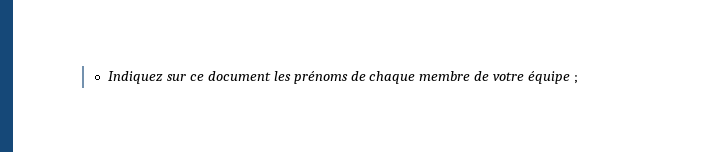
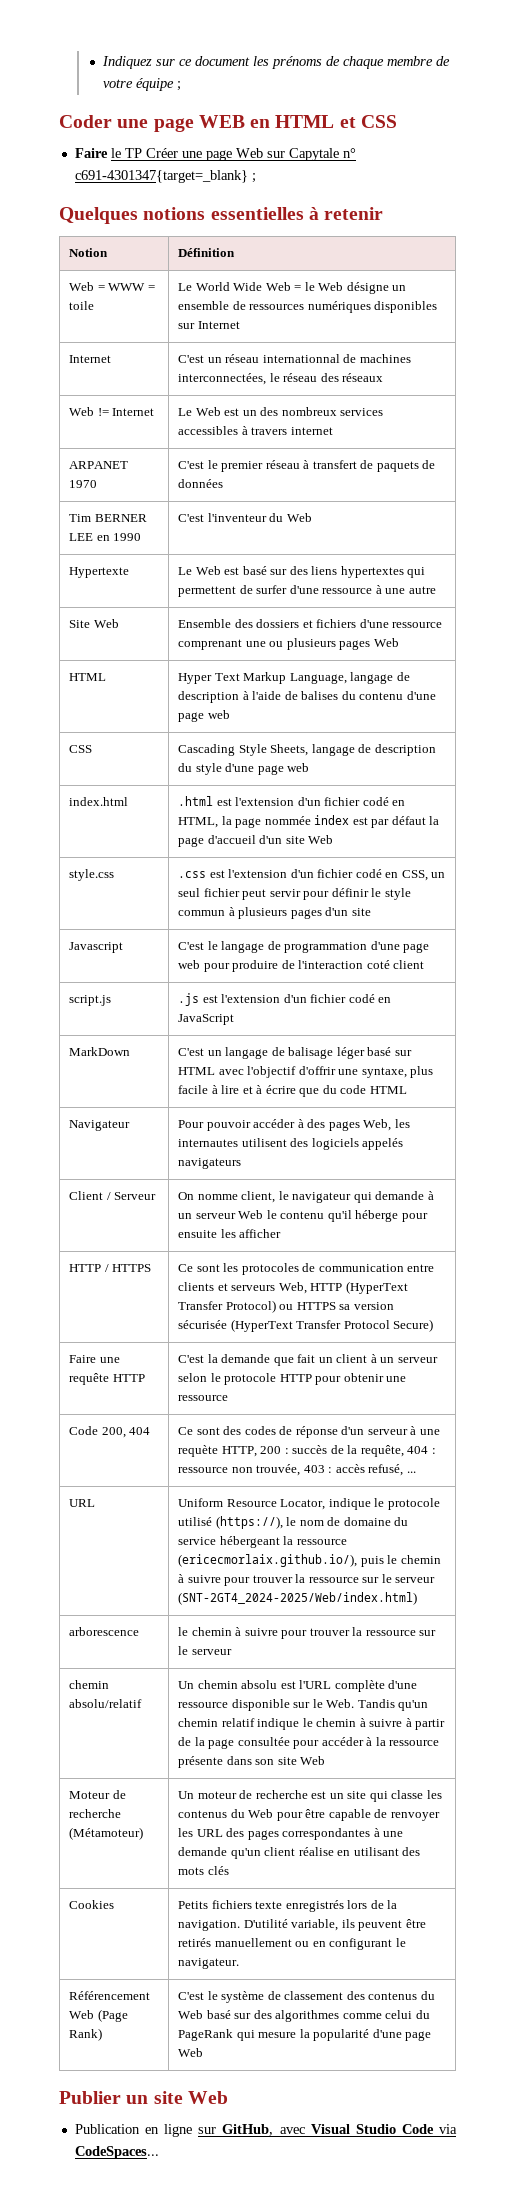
(578, 79) none -> [59,115,397,132] [74,148,356,161] [74,170,256,183] [59,207,384,224] [69,248,109,257] [178,248,236,257] [69,282,155,291] [69,301,95,310] [178,282,407,294] [178,301,438,313] [178,321,240,329] [69,355,112,363] [178,354,411,363] [178,373,384,385] [69,407,155,416] [178,407,384,416] [178,426,333,435] [69,461,129,469] [69,480,98,488] [178,460,436,472] [178,479,224,488] [69,514,147,522] [69,533,142,541] [178,513,312,522] [69,567,130,578] [178,566,426,578] [178,585,436,597] [69,619,119,628] [178,619,443,628] [178,638,399,650] [69,673,107,681] [178,672,410,684] [178,691,436,703] [178,710,230,722] [69,745,93,753] [178,744,436,756] [178,763,310,775] [69,797,129,806] [178,796,406,806] [178,815,440,828] [178,835,334,847] [69,869,115,881] [178,869,446,881] [178,888,411,900] [178,907,371,919] [69,942,124,953] [178,941,430,953] [178,960,425,972] [69,995,112,1006] [178,993,392,1006] [178,1014,235,1025] [69,1047,131,1056] [178,1047,412,1059] [178,1066,434,1078] [178,1085,407,1097] [69,1120,131,1131] [178,1119,410,1131] [178,1138,404,1150] [178,1158,242,1169] [69,1191,157,1200] [178,1191,434,1203] [178,1210,428,1222] [178,1229,282,1238] [69,1264,152,1272] [178,1263,435,1275] [178,1281,408,1294] [178,1300,394,1313] [178,1319,434,1332] [69,1355,120,1363] [69,1373,145,1385] [178,1354,438,1366] [178,1373,407,1385] [178,1395,229,1401] [69,1426,151,1438] [178,1426,440,1438] [178,1445,436,1457] [178,1464,416,1476] [69,1499,96,1507] [178,1498,440,1510] [178,1516,409,1529] [178,1536,347,1548] [178,1554,441,1567] [178,1574,436,1586] [178,1592,418,1605] [69,1627,140,1636] [178,1627,437,1639] [178,1646,232,1655] [69,1680,110,1689] [69,1699,143,1708] [178,1680,418,1692] [178,1699,429,1711] [178,1718,446,1730] [178,1737,440,1749] [178,1756,326,1768] [69,1790,126,1799] [69,1809,122,1818] [69,1827,144,1840] [178,1790,442,1802] [178,1809,440,1821] [178,1828,404,1840] [178,1847,421,1859] [178,1866,229,1875] [69,1900,115,1909] [178,1900,398,1912] [178,1919,426,1931] [178,1938,406,1950] [178,1958,240,1969] [69,1991,151,2000] [69,2009,128,2022] [69,2028,103,2041] [178,1991,435,2003] [178,2010,430,2022] [178,2029,432,2041] [178,2048,204,2057] [59,2091,228,2104] [74,2124,458,2137] [74,2146,159,2159] // Coder une page WEB en HTML et CSS // Faire le TP Créer une page Web sur Capytale n° c691-4301347{target=_blank} ; // Quelques notions essentielles à retenir // Notion | Définition // Web = WWW = toile | Le World Wide Web = le Web désigne un ensemble de ressources numériques disponibles sur Internet // Internet | C'est un réseau internationnal de machines interconnectées, le réseau des réseaux // Web != Internet | Le Web est un des nombreux services accessibles à travers internet // ARPANET 1970 | C'est le premier réseau à transfert de paquets de données // Tim BERNER LEE en 1990 | C'est l'inventeur du Web // Hypertexte | Le Web est basé sur des liens hypertextes qui permettent de surfer d'une ressource à une autre // Site Web | Ensemble des dossiers et fichiers d'une ressource comprenant une ou plusieurs pages Web // HTML | Hyper Text Markup Language, langage de description à l'aide de balises du contenu d'une page web // CSS | Cascading Style Sheets, langage de description du style d'une page web // index.html | .html est l'extension d'un fichier codé en HTML, la page nommée index est par défaut la page d'accueil d'un site Web // style.css | .css est l'extension d'un fichier codé en CSS, un seul fichier peut servir pour définir le style commun à plusieurs pages d'un site // Javascript | C'est le langage de programmation d'une page web pour produire de l'interaction coté client // script.js | .js est l'extension d'un fichier codé en JavaScript // MarkDown | C'est un langage de balisage léger basé sur HTML avec l'objectif d'offrir une syntaxe, plus facile à lire et à écrire que du code HTML // Navigateur | Pour pouvoir accéder à des pages Web, les internautes utilisent des logiciels appelés navigateurs // Client / Serveur | On nomme client, le navigateur qui demande à un serveur Web le contenu qu'il héberge pour ensuite les afficher // HTTP / HTTPS | Ce sont les protocoles de communication entre clients et serveurs Web, HTTP (HyperText Transfer Protocol) ou HTTPS sa version sécurisée (HyperText Transfer Protocol Secure) // Faire une requête HTTP | C'est la demande que fait un client à un serveur selon le protocole HTTP pour obtenir une ressource // Code 200, 404 | Ce sont des codes de réponse d'un serveur à une requète HTTP, 200 : succès de la requête, 404 : ressource non trouvée, 403 : accès refusé, ... // URL | Uniform Resource Locator, indique le protocole utilisé (https://), le nom de domaine du service hébergeant la ressource (ericecmorlaix.github.io/), puis le chemin à suivre pour trouver la ressource sur le serveur (SNT-2GT4_2024-2025/Web/index.html) // arborescence | le chemin à suivre pour trouver la ressource sur le serveur // chemin absolu/relatif | Un chemin absolu est l'URL complète d'une ressource disponible sur le Web. Tandis qu'un chemin relatif indique le chemin à suivre à partir de la page consultée pour accéder à la ressource présente dans son site Web // Moteur de recherche (Métamoteur) | Un moteur de recherche est un site qui classe les contenus du Web pour être capable de renvoyer les URL des pages correspondantes à une demande qu'un client réalise en utilisant des mots clés // Cookies | Petits fichiers texte enregistrés lors de la navigation. D'utilité variable, ils peuvent être retirés manuellement ou en configurant le navigateur. // Référencement Web (Page Rank) | C'est le système de classement des contenus du Web basé sur des algorithmes comme celui du PageRank qui mesure la popularité d'une page Web // Publier un site Web // Publication en ligne sur GitHub, avec Visual Studio Code via CodeSpaces...

